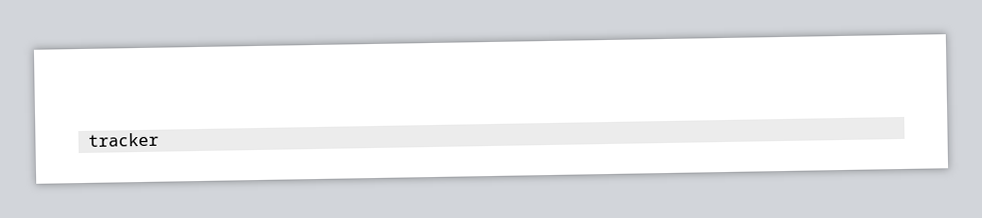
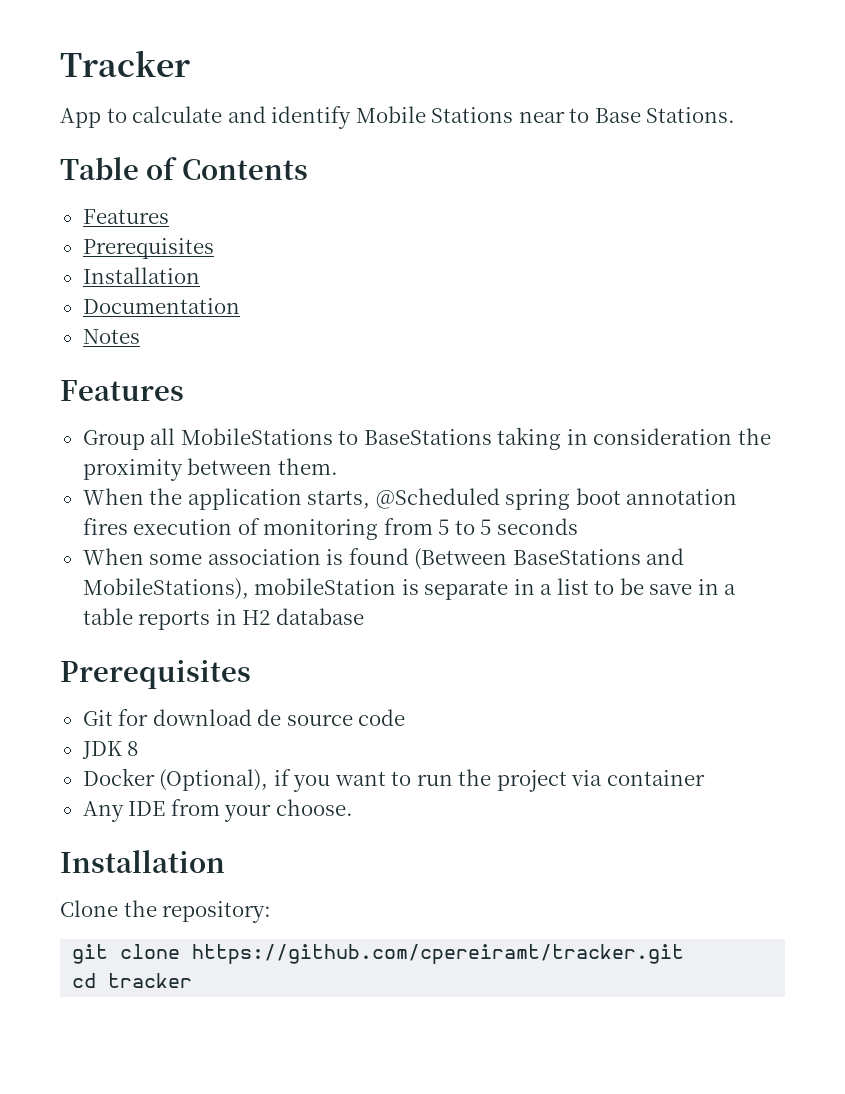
(87, 139) none -> [60,50,190,77] [60,106,736,129] [60,157,308,180] [82,209,169,224] [82,238,214,259] [82,267,200,284] [82,298,240,314] [82,329,140,344] [60,380,184,401] [82,427,771,450] [82,458,338,481] [82,488,738,510] [82,518,578,540] [82,548,685,570] [82,578,737,600] [82,608,364,630] [60,660,251,689] [82,709,406,726] [81,741,139,759] [82,768,705,792] [82,799,353,822] [60,850,225,873] [60,900,272,923] [72,944,685,964] [72,973,97,988] Tracker // App to calculate and identify Mobile Stations near to Base Stations. // Table of Contents // Features // Prerequisites // Installation // Documentation // Notes // Features // Group all MobileStations to BaseStations taking in consideration the proximity between them. // When the application starts, @Scheduled spring boot annotation fires execution of monitoring from 5 to 5 seconds // When some association is found (Between BaseStations and MobileStations), mobileStation is separate in a list to be save in a table reports in H2 database // Prerequisites // Git for download de source code // JDK 8 // Docker (Optional), if you want to run the project via container // Any IDE from your choose. // Installation // Clone the repository: // git clone https://github.com/cpereiramt/tracker.git // cd

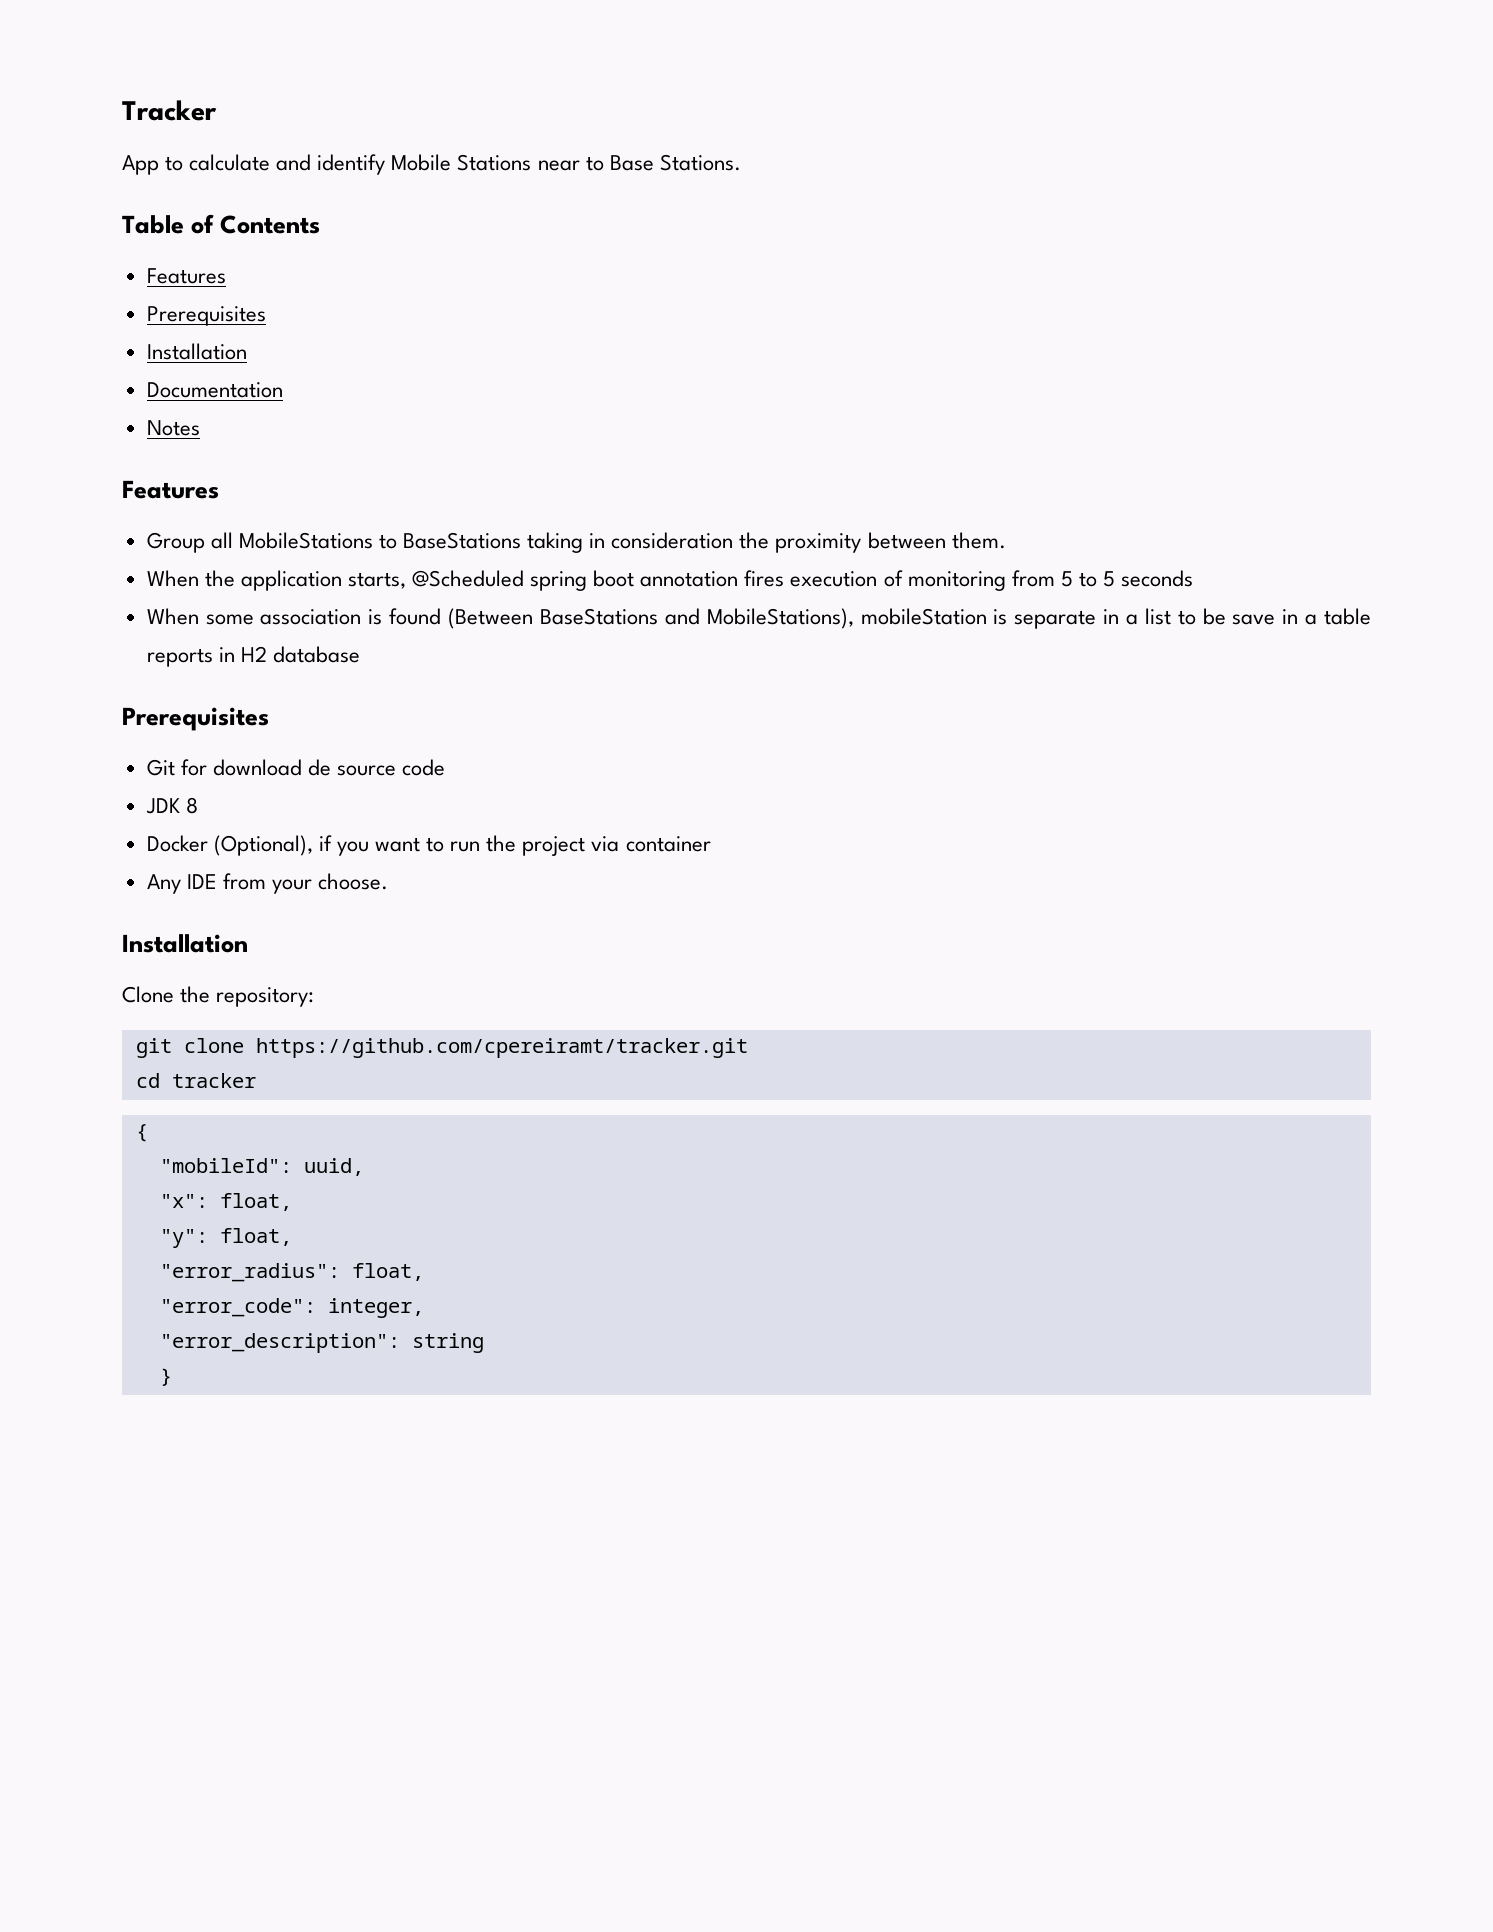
(193, 980) none -> [135,1124,148,1142] [159,1158,364,1176] [159,1193,292,1211] [159,1228,292,1248] [159,1263,424,1282] [159,1298,424,1318] [159,1333,484,1353] [159,1368,172,1386] // { // "mobileId": uuid, // "x": float, // "y": float, // "error_radius": float, // "error_code": integer, // "error_description": string // }

